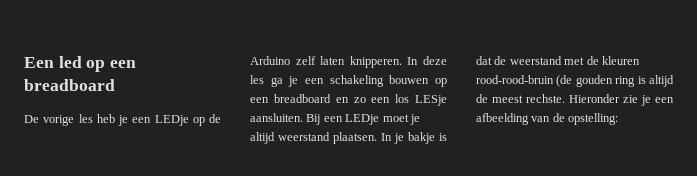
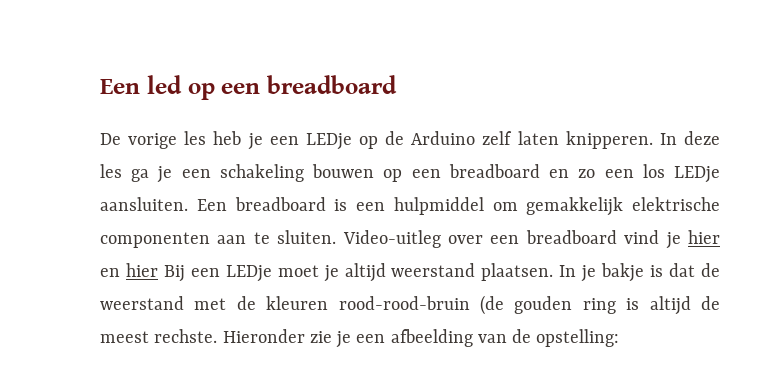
[415,95,447,106] [250,113,303,122] LESje aansluiten. -> [674,166,720,183] [100,197,720,216] [100,230,720,249] [100,263,158,277] LEDje aansluiten. Een breadboard is een hulpmiddel om gemakkelijk elektrische componenten aan te sluiten. Video-uitleg over een breadboard vind je hier en hier

